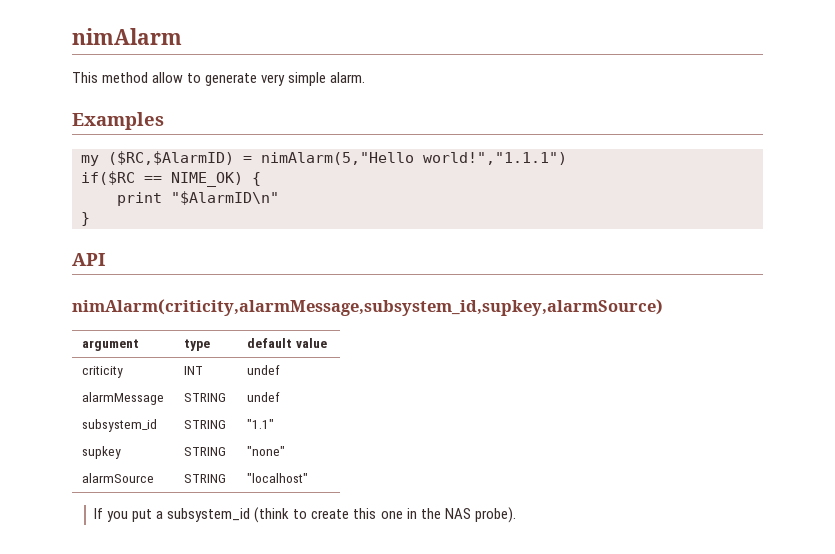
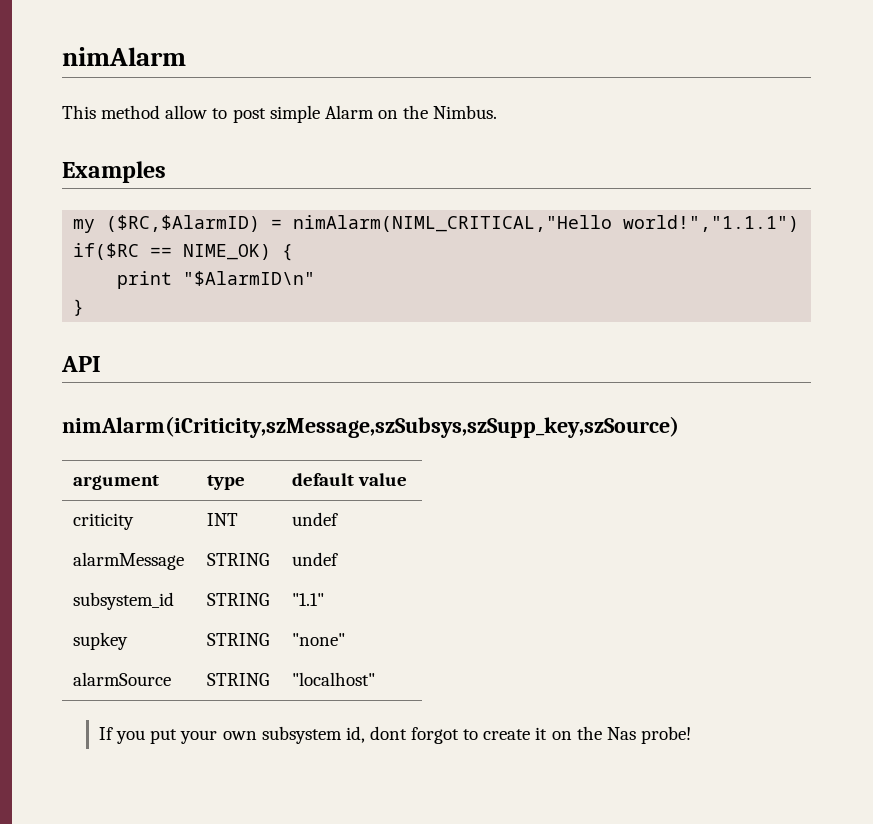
[205,72,366,86] generate very simple alarm. -> [232,105,498,123] post simple Alarm on the Nimbus.
[261,152,414,165] nimAlarm(5,"Hello -> [293,215,613,232] nimAlarm(NIML_CRITICAL,"Hello
[72,299,663,316] nimAlarm(criticity,alarmMessage,subsystem_id,supkey,alarmSource) -> [62,416,679,438] nimAlarm(iCriticity,szMessage,szSubsys,szSupp_key,szSource)
[156,507,516,523] a subsystem_id (think to create this one in the NAS probe). -> [180,726,691,744] your own subsystem id, dont forgot to create it on the Nas probe!

